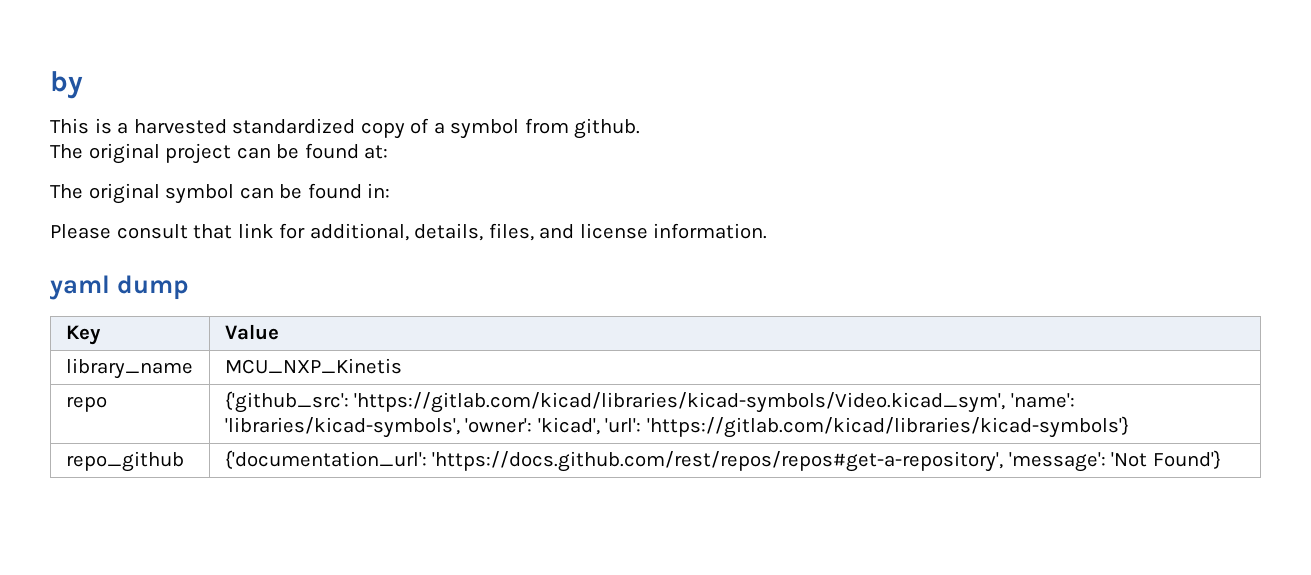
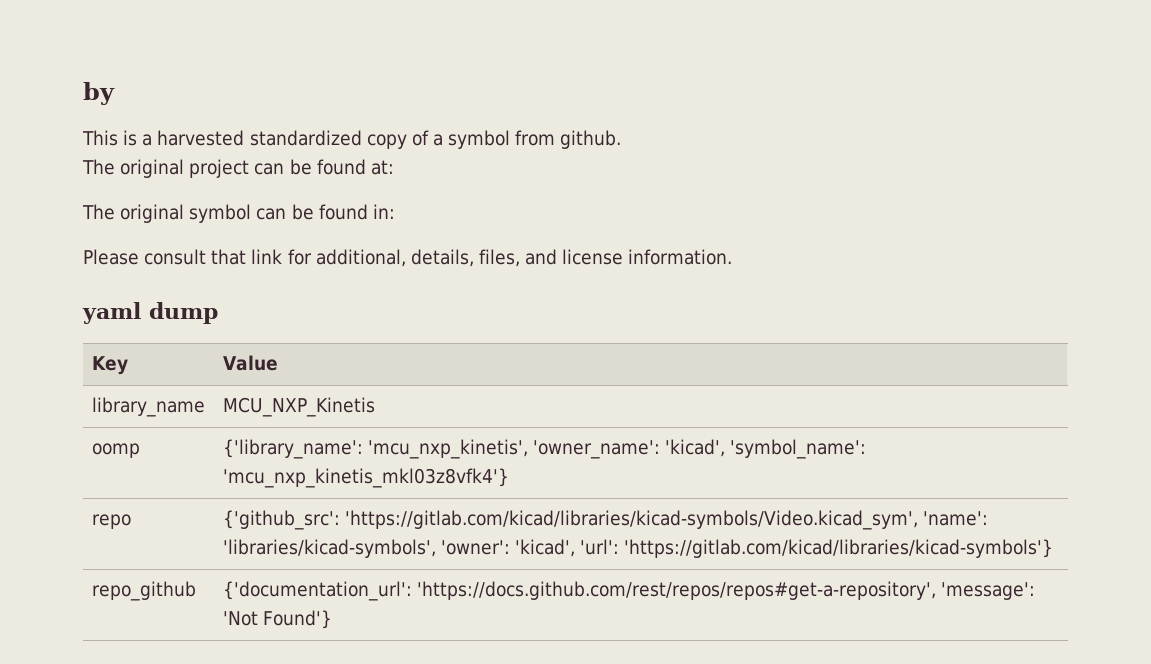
(402, 366) none -> [91,443,140,458] [222,439,867,459] [222,468,509,488] // oomp | {'library_name': 'mcu_nxp_kinetis', 'owner_name': 'kicad', 'symbol_name': 'mcu_nxp_kinetis_mkl03z8vfk4'}

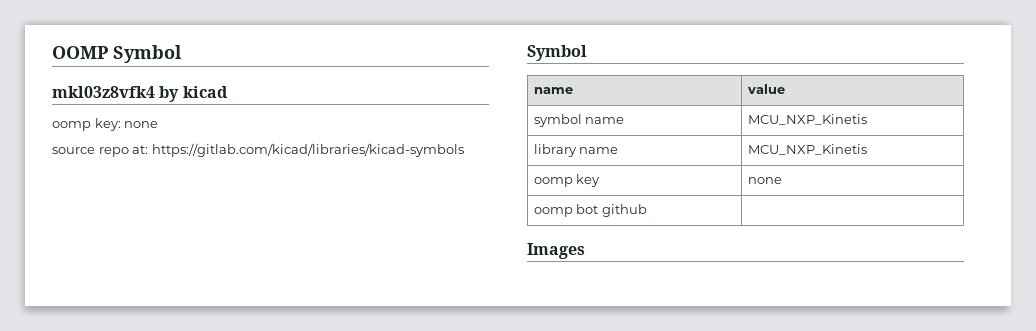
[83,82,115,105] [82,130,622,149] [82,159,394,178] [82,204,395,223] [83,249,733,267] [82,302,218,324] [91,356,128,375] [222,355,278,371] [91,397,205,417] [222,397,375,417] [91,443,140,458] [222,439,867,459] [222,468,509,488] [91,514,131,529] [222,510,988,530] [222,539,1054,558] [91,581,196,601] [222,581,1035,601] [222,610,332,629] by // This is a harvested standardized copy of a symbol from github. // The original project can be found at: // The original symbol can be found in: // Please consult that link for additional, details, files, and license information. // yaml dump // Key | Value // library_name | MCU_NXP_Kinetis // oomp | {'library_name': 'mcu_nxp_kinetis', 'owner_name': 'kicad', 'symbol_name': 'mcu_nxp_kinetis_mkl03z8vfk4'} // repo | {'github_src': 'https://gitlab.com/kicad/libraries/kicad-symbols/Video.kicad_sym', 'name': 'libraries/kicad-symbols', 'owner': 'kicad', 'url': 'https://gitlab.com/kicad/libraries/kicad-symbols'} // repo_github | {'documentation_url': 'https://docs.github.com/rest/repos/repos#get-a-repository', 'message': 'Not Found'} -> [52,45,182,63] [52,86,228,102] [52,118,159,131] [52,143,464,157] [527,45,587,61] [533,87,573,94] [746,84,785,94] [533,114,625,127] [747,114,867,125] [533,144,619,157] [747,144,867,155] [533,174,601,187] [747,177,782,184] [533,204,647,217] [527,243,585,259] OOMP Symbol // mkl03z8vfk4 by kicad // oomp key: none // source repo at: https://gitlab.com/kicad/libraries/kicad-symbols // Symbol // name | value // symbol name | MCU_NXP_Kinetis // library name | MCU_NXP_Kinetis // oomp key | none // oomp bot github | // Images

